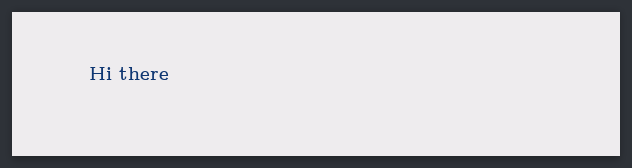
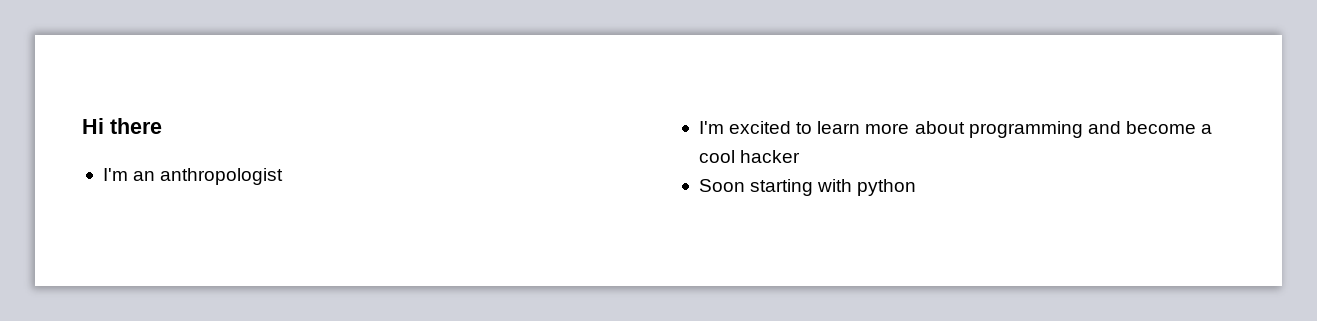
(169, 73) none -> [102,168,284,185] [698,121,1213,138] [698,150,801,163] [698,179,917,196] // I'm an anthropologist // I'm excited to learn more about programming and become a cool hacker // Soon starting with python

